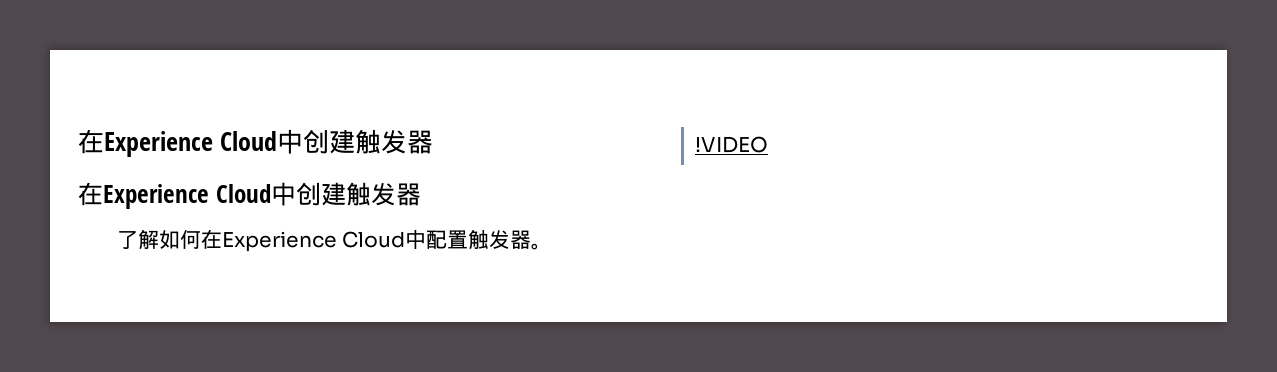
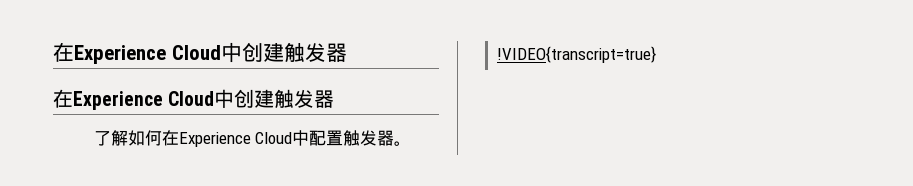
[694,136,768,153] !VIDEO -> [497,46,657,63] !VIDEO{transcript=true}

